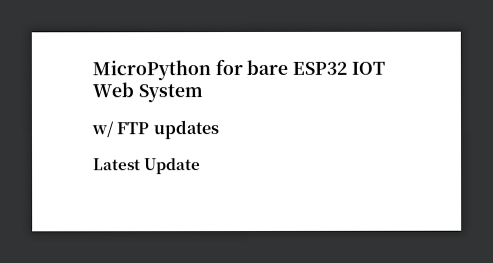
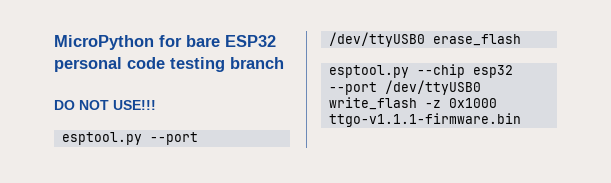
[350,61,385,75] [92,82,203,103] [91,120,220,140] [93,158,202,175] IOT Web System // w/ FTP updates // Latest Update -> [54,57,284,72] [54,100,156,110] [62,132,199,145] [329,32,522,47] [329,64,514,78] [329,80,482,95] [329,97,498,110] [329,113,522,127] personal code testing branch // DO NOT USE!!! // esptool.py --port /dev/ttyUSB0 erase_flash // esptool.py --chip esp32 --port /dev/ttyUSB0 write_flash -z 0x1000 ttgo-v1.1.1-firmware.bin

